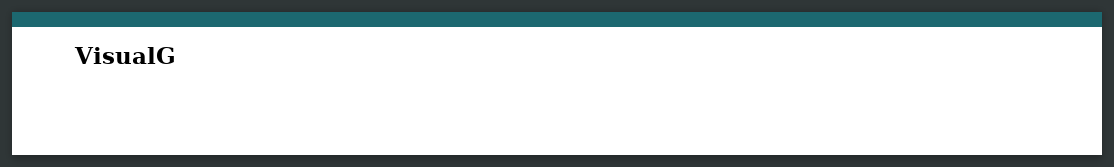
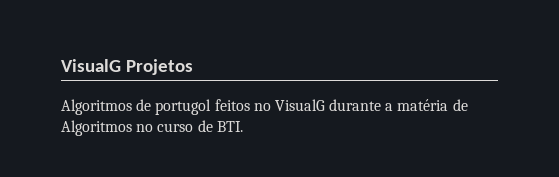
[74,47,176,64] VisualG -> [61,59,194,75] [61,99,468,115] [61,120,243,136] VisualG Projetos // Algoritmos de portugol feitos no VisualG durante a matéria de Algoritmos no curso de BTI.

